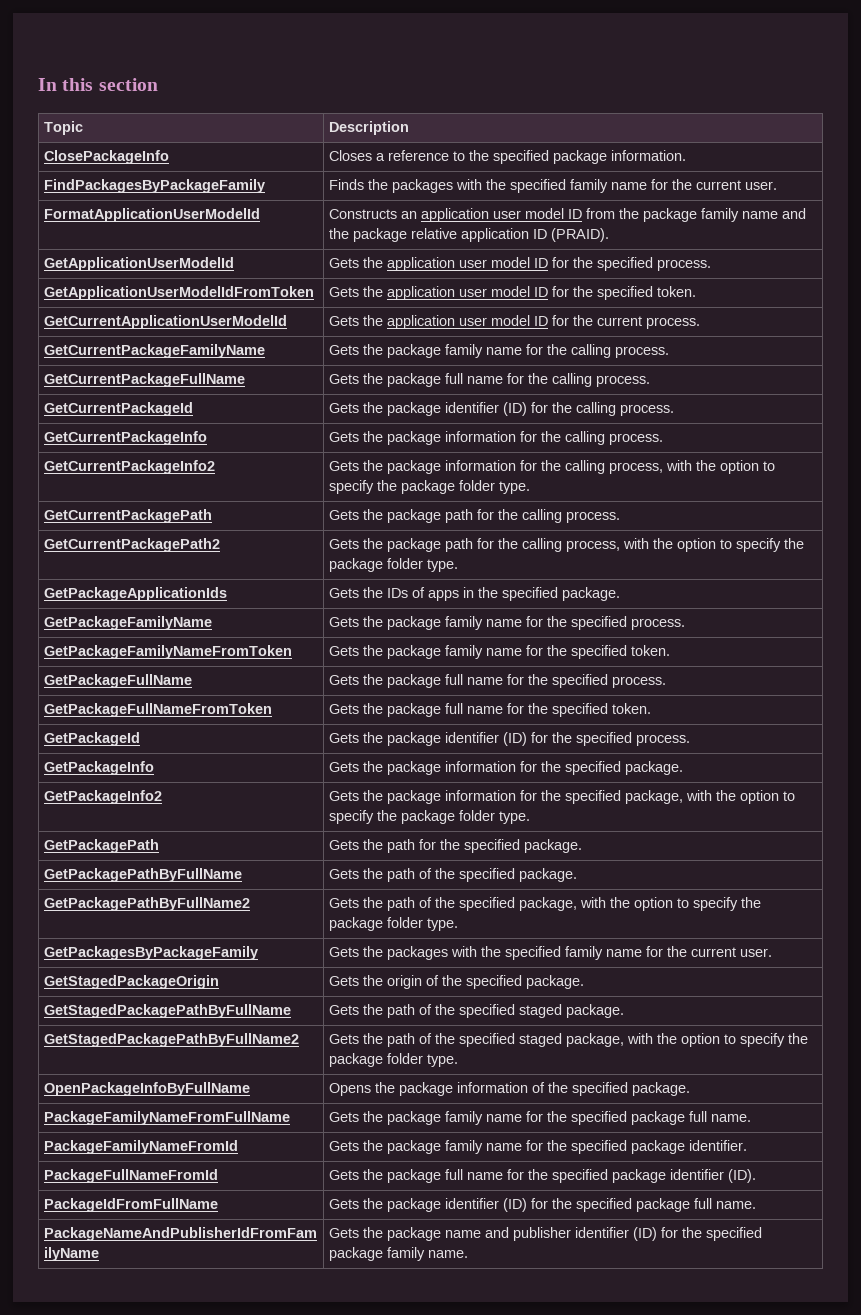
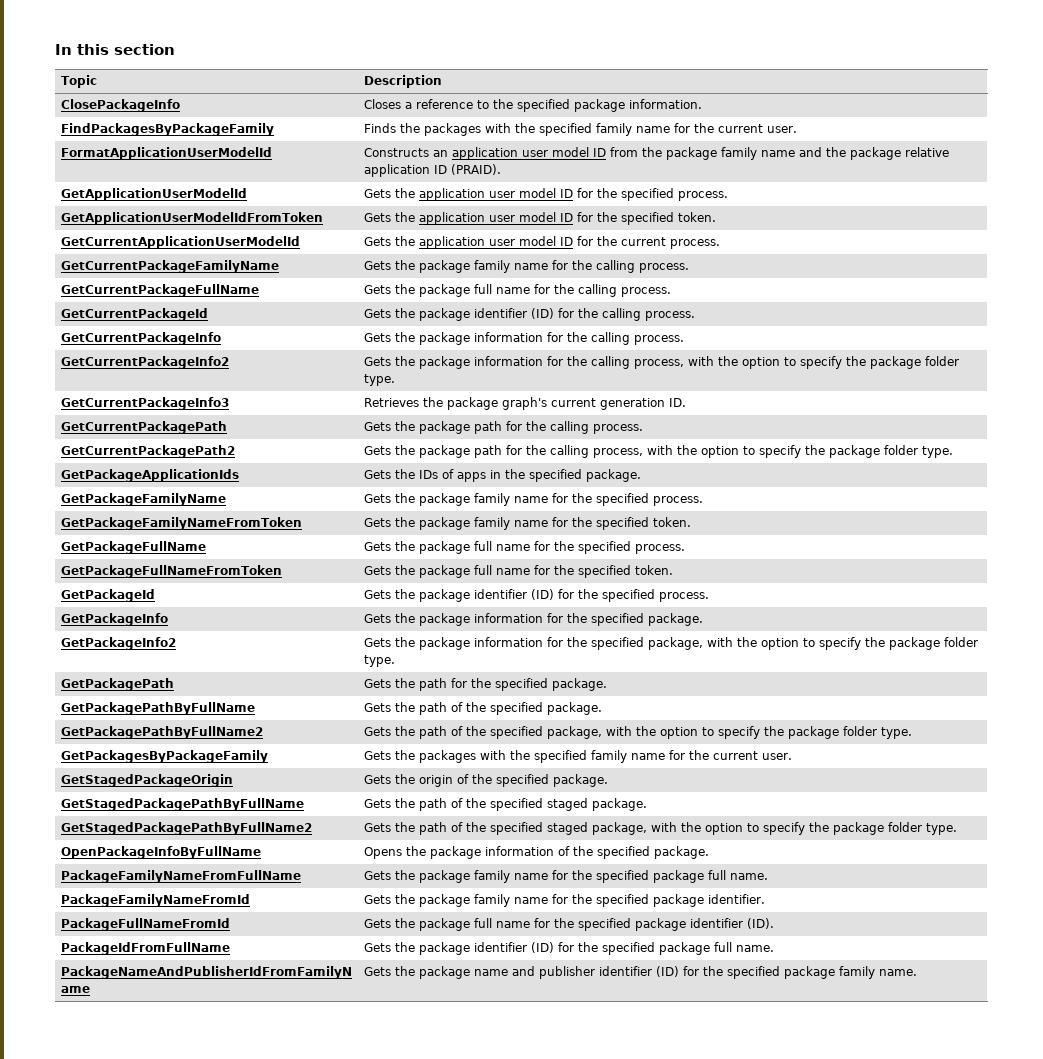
(531, 487) none -> [60,397,229,410] [363,397,686,410] // GetCurrentPackageInfo3 | Retrieves the package graph's current generation ID.

